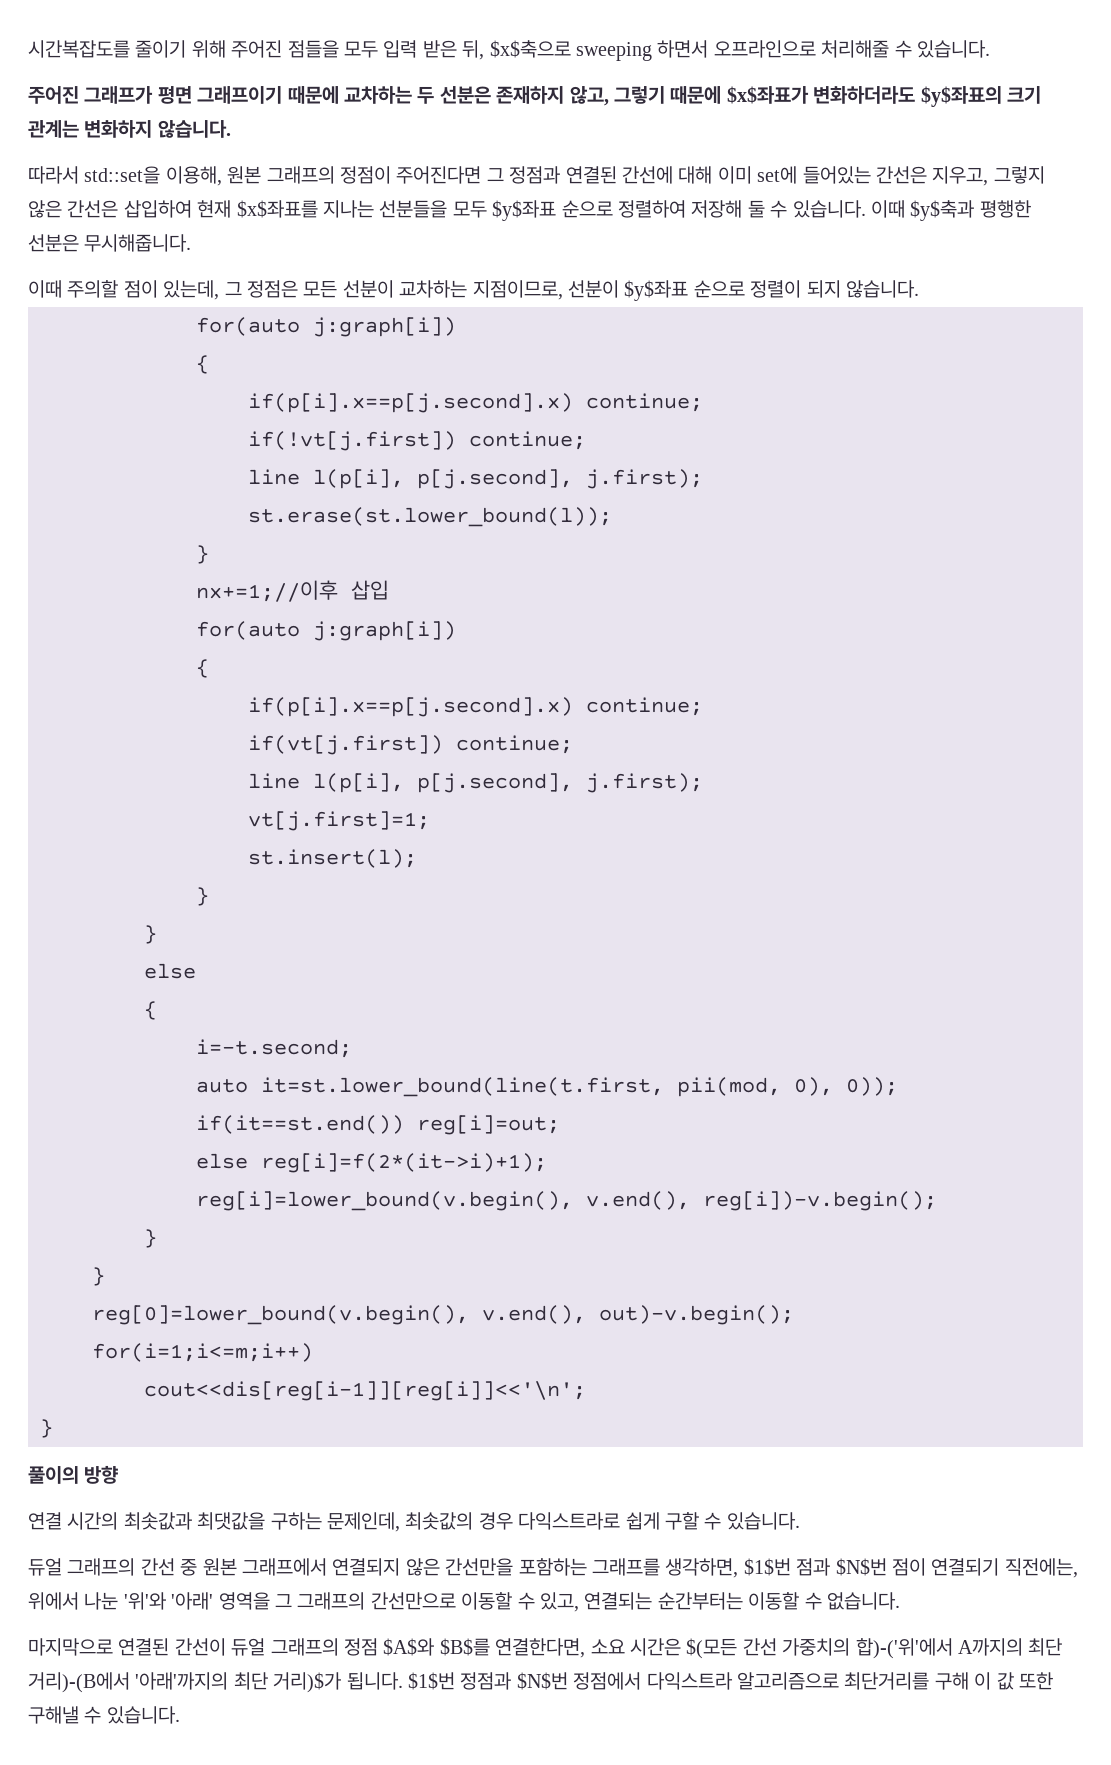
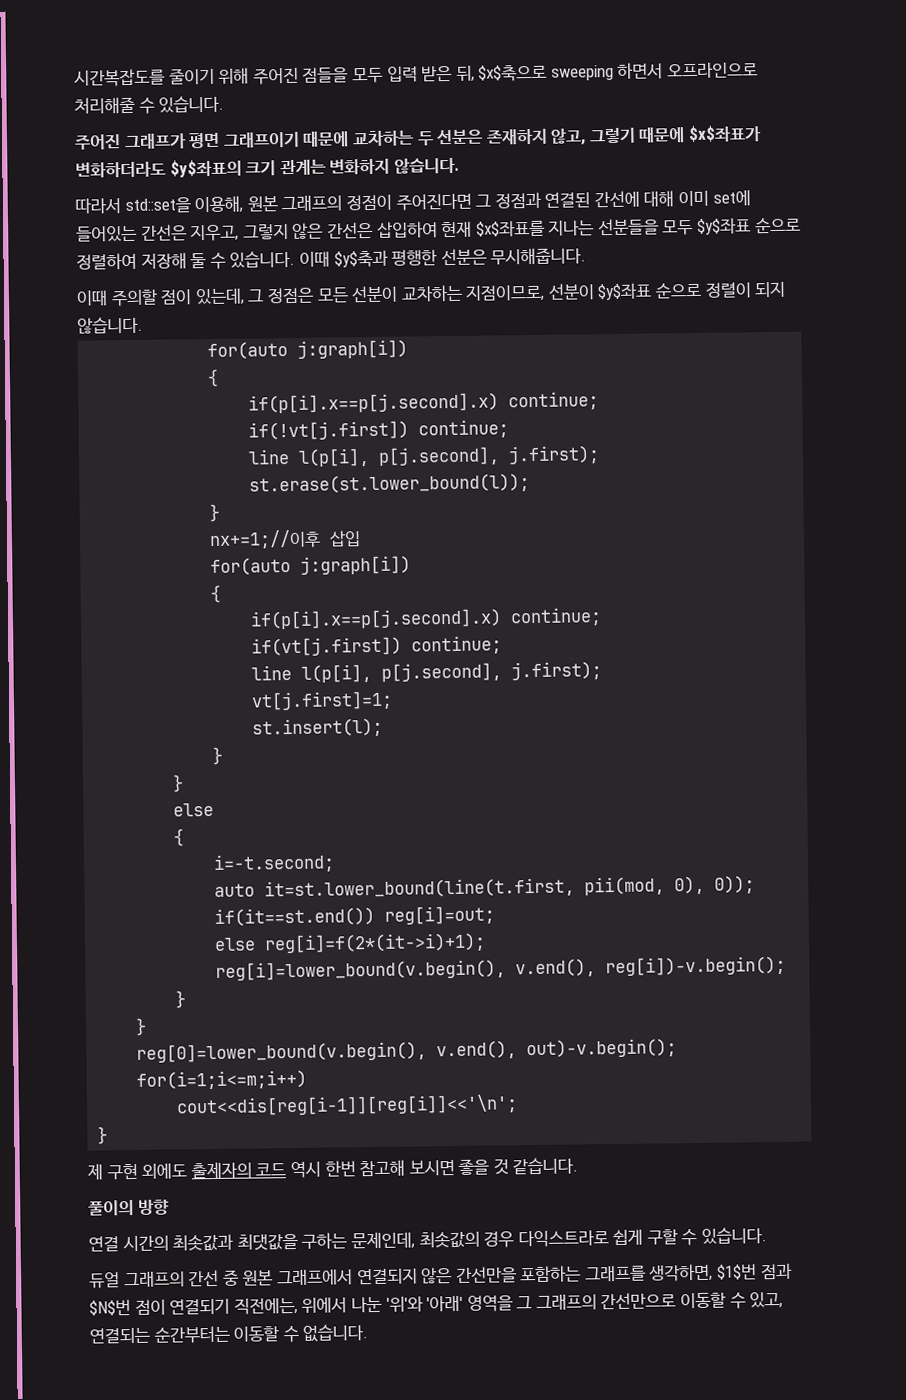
(53, 1428) none -> [87,1157,579,1180] // 제 구현 외에도 출제자의 코드 역시 한번 참고해 보시면 좋을 것 같습니다.
[28,1638,1063,1659] [28,1672,1053,1693] [28,1706,180,1724] // 마지막으로 연결된 간선이 듀얼 그래프의 정점 $A$와 $B$를 연결한다면, 소요 시간은 $(모든 간선 가중치의 합)-('위'에서 A까지의 최단 거리)-(B에서 '아래'까지의 최단 거리)$가 됩니다. $1$번 정점과 $N$번 정점에서 다익스트라 알고리즘으로 최단거리를 구해 이 값 또한 구해낼 수 있습니다. -> (369, 1333) none

